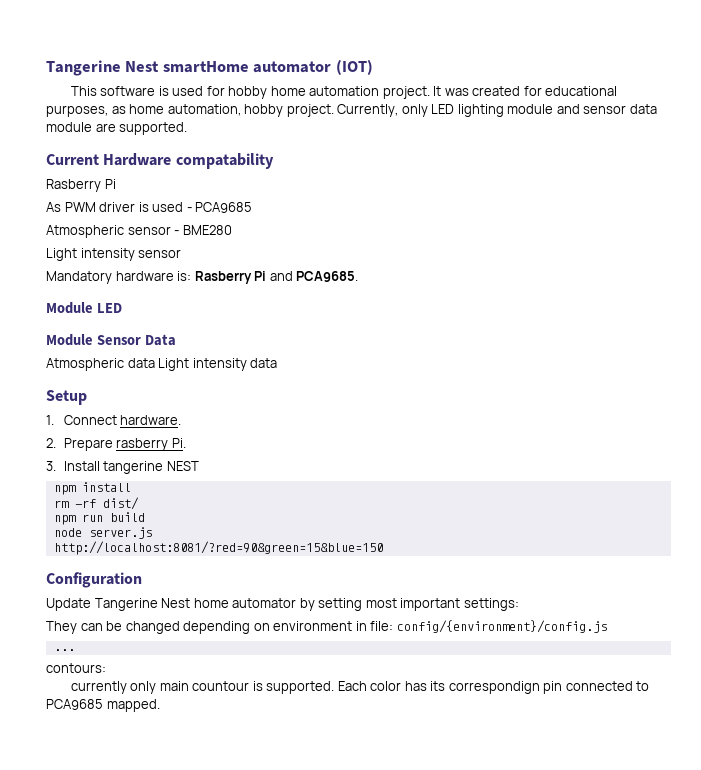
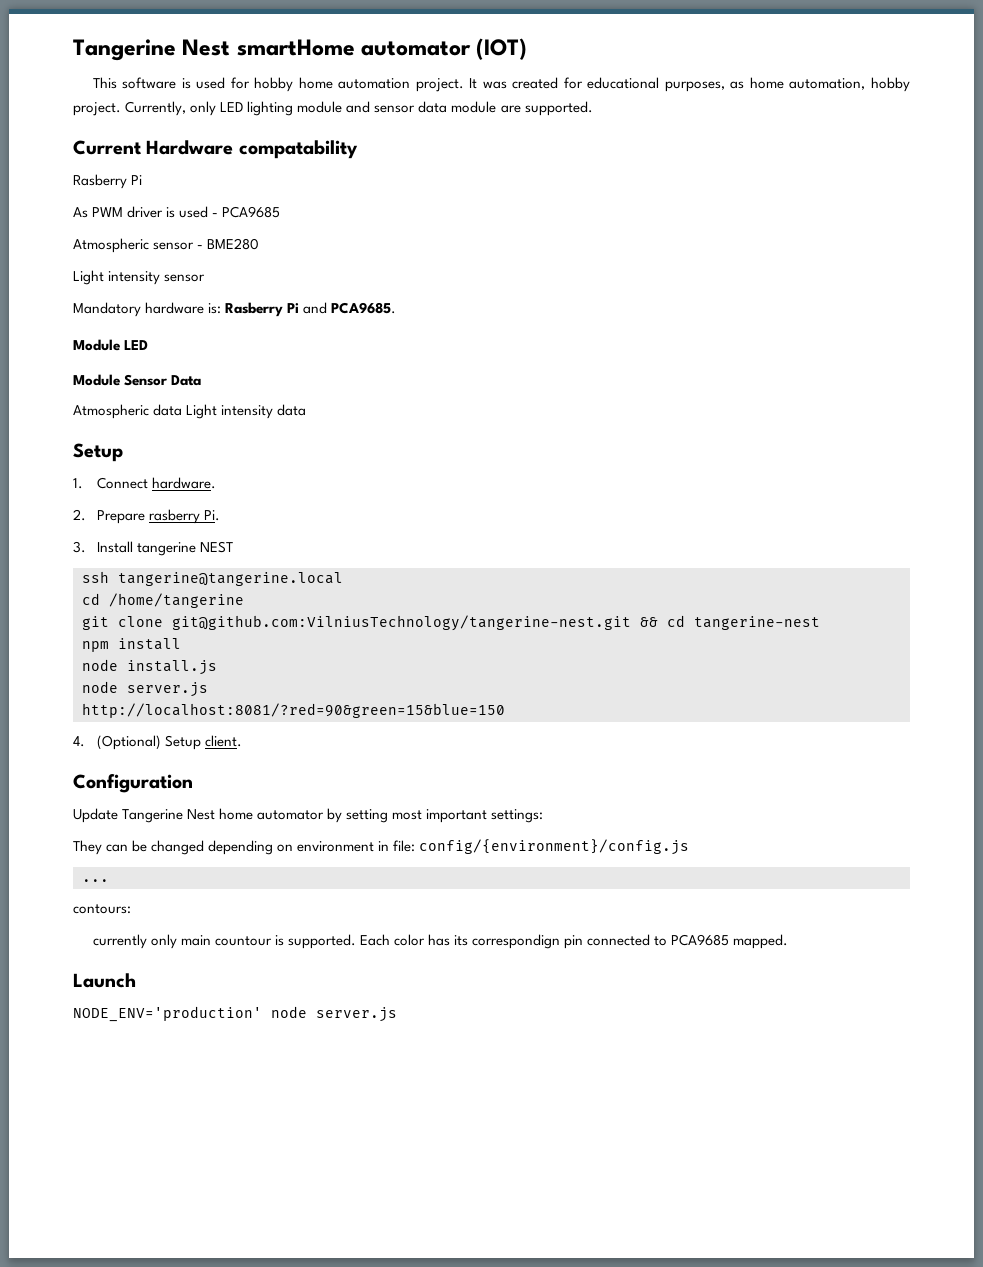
[53,482,131,495] [53,497,139,510] [53,512,145,525] npm install // rm -rf dist/ // npm run build -> [82,571,343,586] [82,593,244,608] [82,615,820,631] [82,638,181,652] [82,659,217,675] ssh tangerine@tangerine.local // cd /home/tangerine // git clone git@github.com:VilniusTechnology/tangerine-nest.git && cd tangerine-nest // npm install // node install.js
(383, 548) none -> [73,735,242,750] // 4. (Optional) Setup client.
(160, 705) none -> [73,973,136,988] [73,1006,397,1022] // Launch // NODE_ENV='production' node server.js

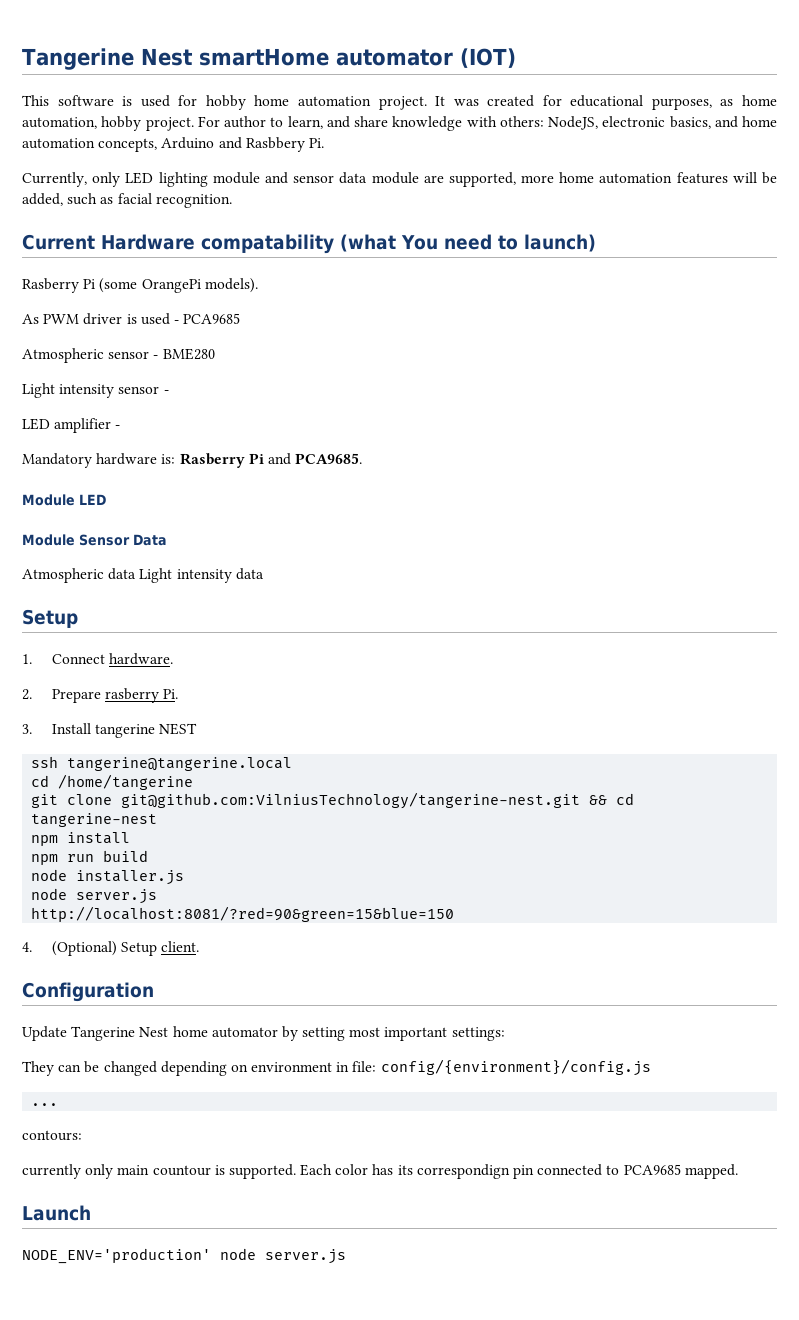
(121, 109) none -> [197,116,777,131] [22,137,324,152] For author to learn, and share knowledge with others: NodeJS, electronic basics, and home automation concepts, Arduino and Rasbbery Pi. //
[524,101,593,116] [73,140,358,159] [73,174,143,189] supported. // Current Hardware compatability // Rasberry Pi -> [448,172,777,187] [22,193,232,208] [22,234,596,254] [22,278,258,293] supported, more home automation features will be added, such as facial recognition. // Current Hardware compatability (what You need to launch) // Rasberry Pi (some OrangePi models).
(206, 278) none -> [163,390,169,394] [22,418,121,433] - // LED amplifier -
[82,659,217,675] // node install.js -> [31,850,149,865] [31,869,185,885] // npm run build // node installer.js

